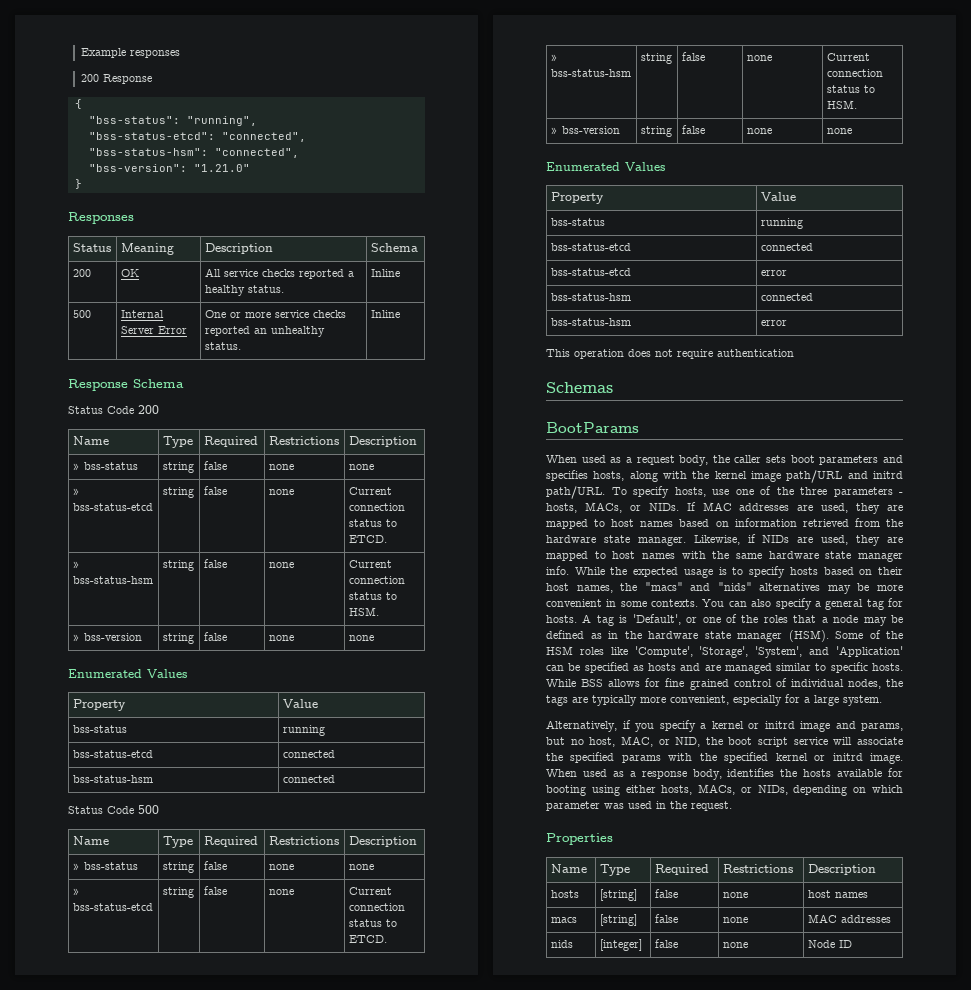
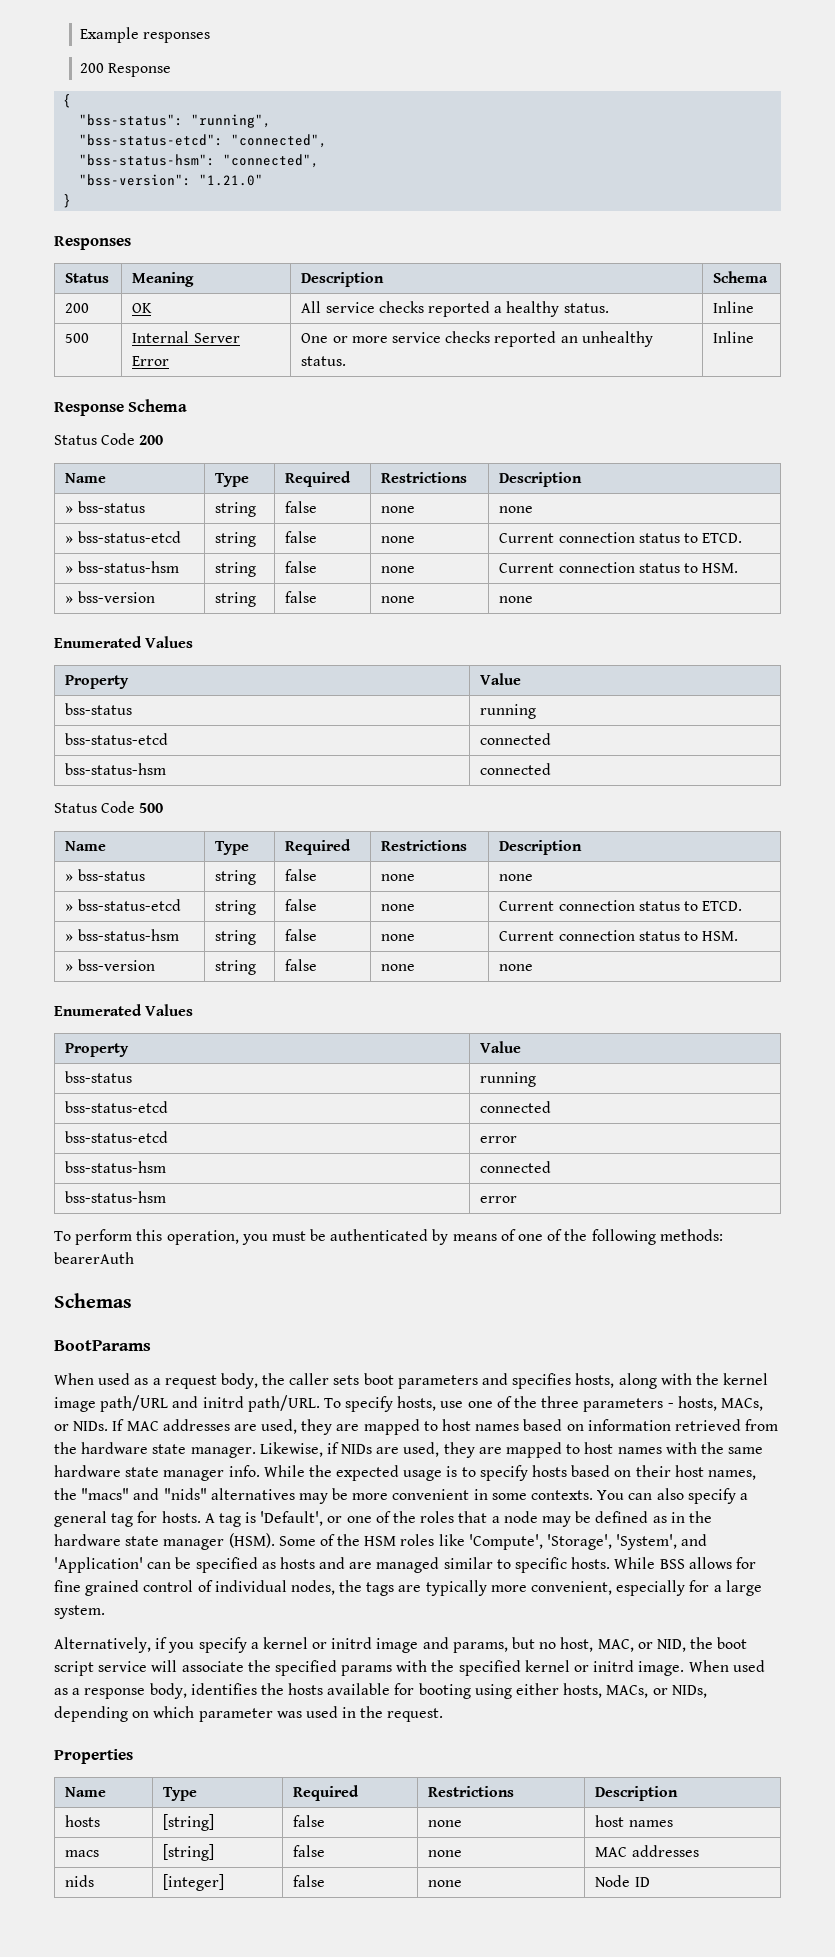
[546,349,794,359] This operation does not require authentication -> [54,1229,723,1245] [54,1252,134,1264] To perform this operation, you must be authenticated by means of one of the following methods: bearerAuth

